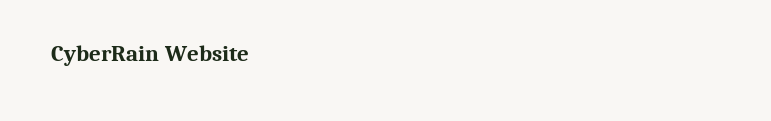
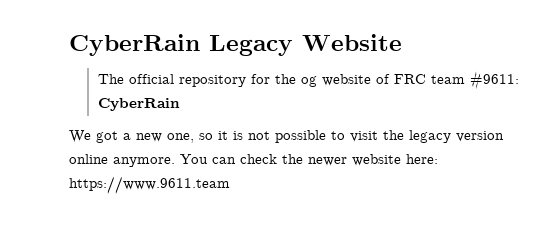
[51,45,159,66] CyberRain -> [69,34,293,56] CyberRain Legacy
(250, 53) none -> [97,71,519,90] [97,98,180,111] [69,130,504,143] [69,154,438,167] [69,176,230,194] // The official repository for the og website of FRC team #9611: CyberRain // We got a new one, so it is not possible to visit the legacy version online anymore. You can check the newer website here: https://www.9611.team

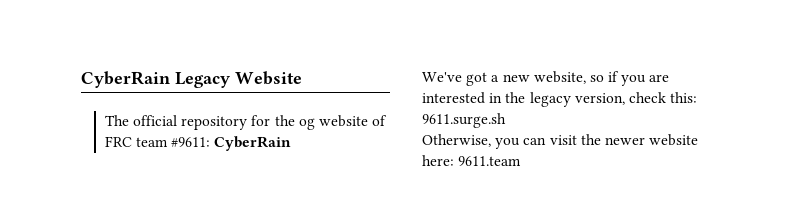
[69,130,91,143] We -> [422,72,462,82] We've
[167,130,504,143] [69,154,277,167] one, so it is not possible to visit the legacy version online anymore. You can check -> [533,71,670,86] [422,92,698,107] [422,113,506,128] [422,134,577,149] website, so if you are interested in the legacy version, check this: 9611.surge.sh // Otherwise, you can visit
[69,176,230,194] https://www.9611.team -> [458,156,522,166] 9611.team

